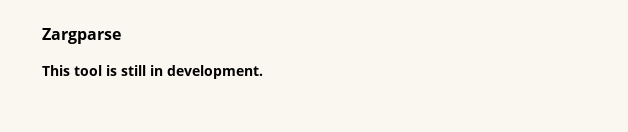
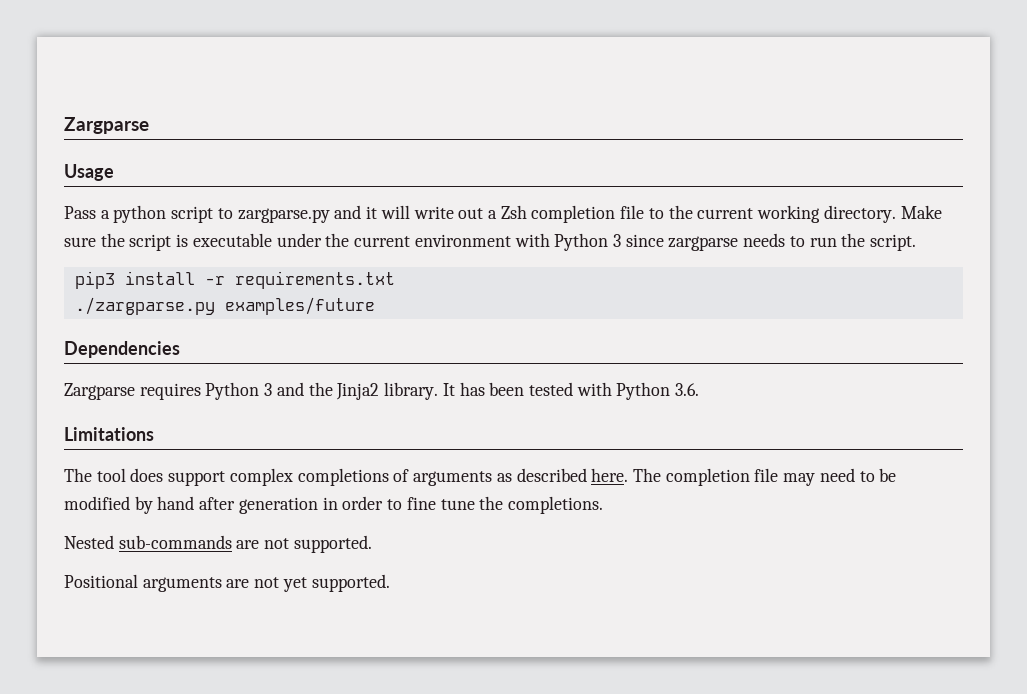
[42,65,263,79] This tool is still in development. -> [64,164,114,181] [64,205,942,223] [64,233,917,251] [74,271,395,289] [74,297,375,315] [64,341,180,358] [64,382,700,400] [64,427,154,441] [64,468,897,486] [64,496,603,514] [64,535,372,553] [64,574,390,592] Usage // Pass a python script to zargparse.py and it will write out a Zsh completion file to the current working directory. Make sure the script is executable under the current environment with Python 3 since zargparse needs to run the script. // pip3 install -r requirements.txt // ./zargparse.py examples/future // Dependencies // Zargparse requires Python 3 and the Jinja2 library. It has been tested with Python 3.6. // Limitations // The tool does support complex completions of arguments as described here. The completion file may need to be modified by hand after generation in order to fine tune the completions. // Nested sub-commands are not supported. // Positional arguments are not yet supported.

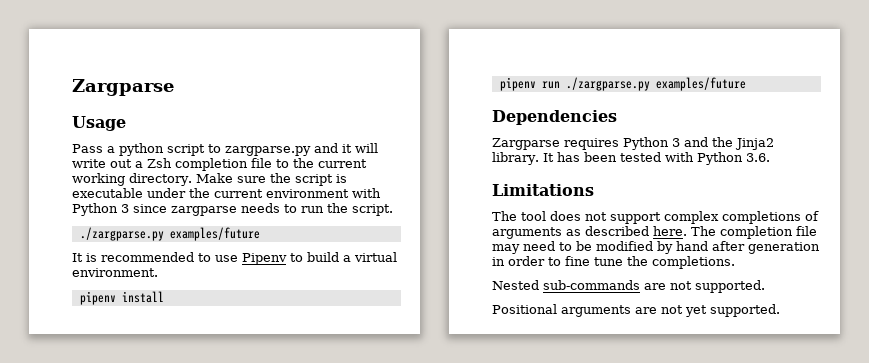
[74,271,115,289] pip3 -> [79,227,260,241] [72,252,397,265] [72,268,158,277] [79,291,116,305] ./zargparse.py examples/future // It is recommended to use Pipenv to build a virtual environment. // pipenv
[204,271,395,289] -r requirements.txt // -> [499,77,560,91] // pipenv run
(164, 475) none -> [585,212,607,221] not

